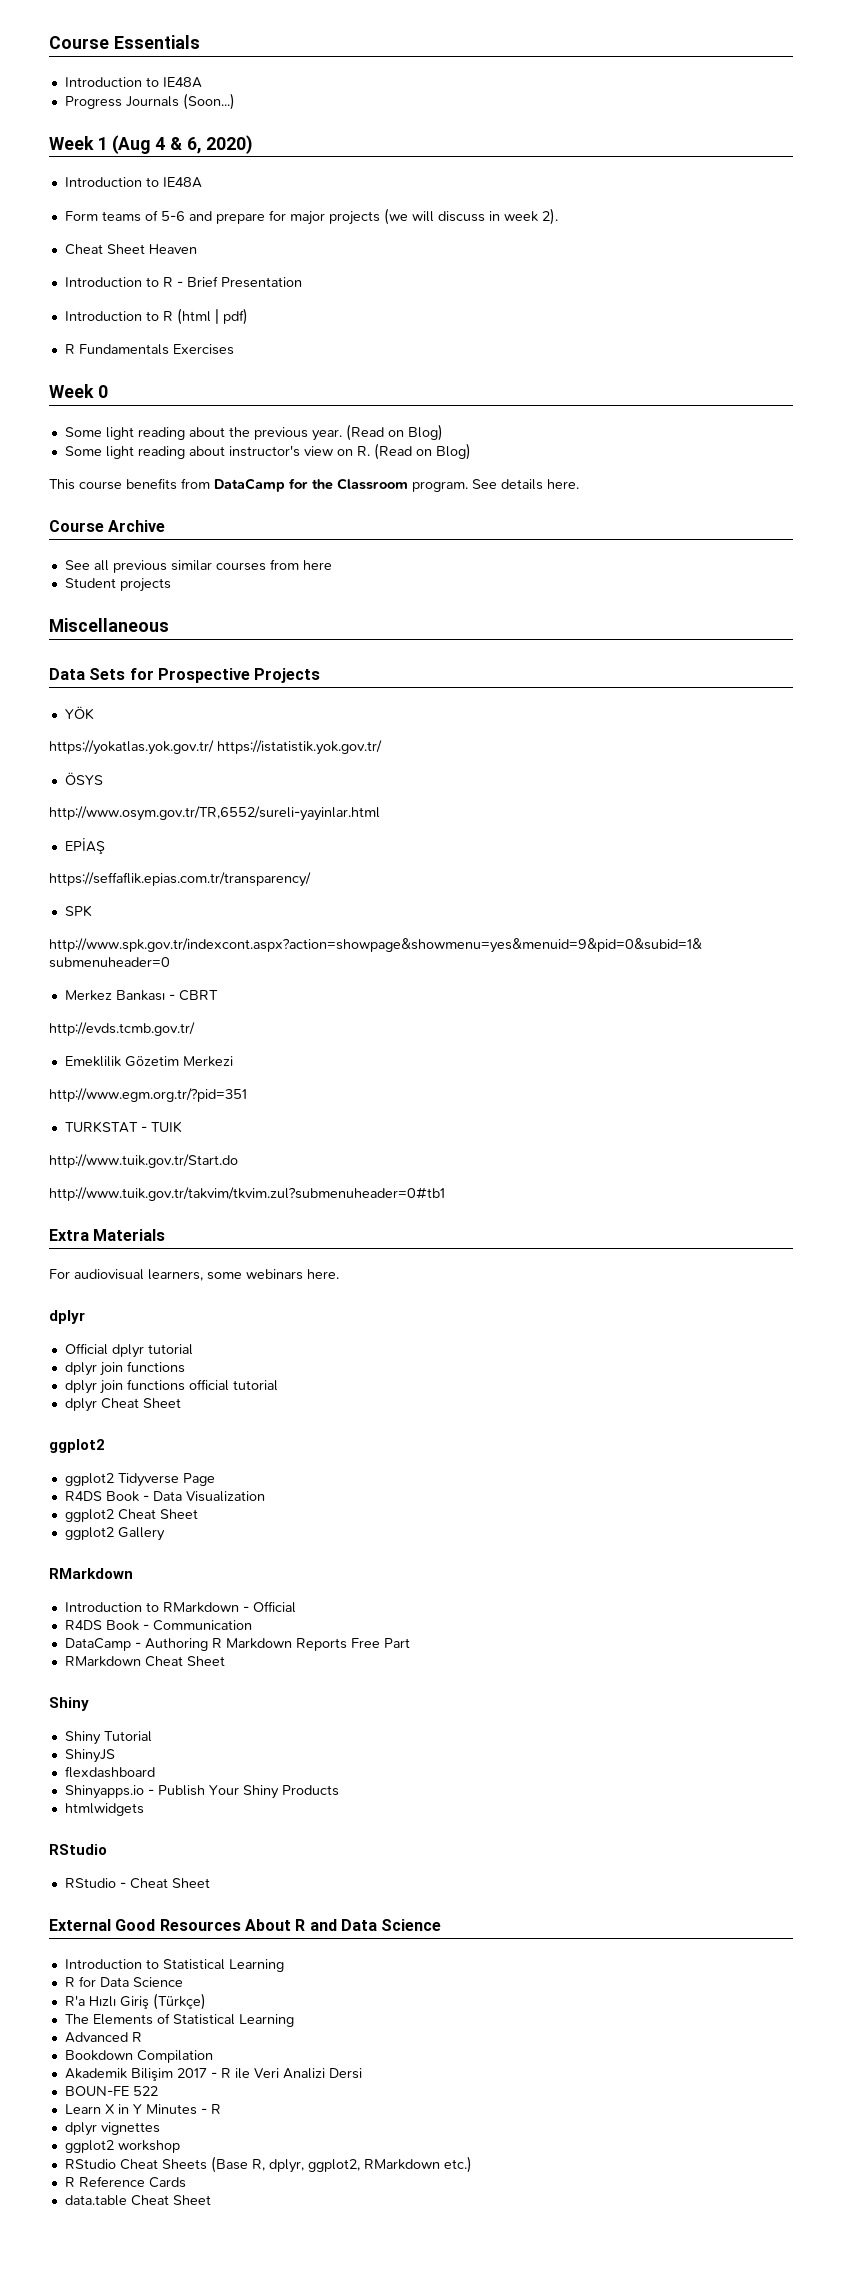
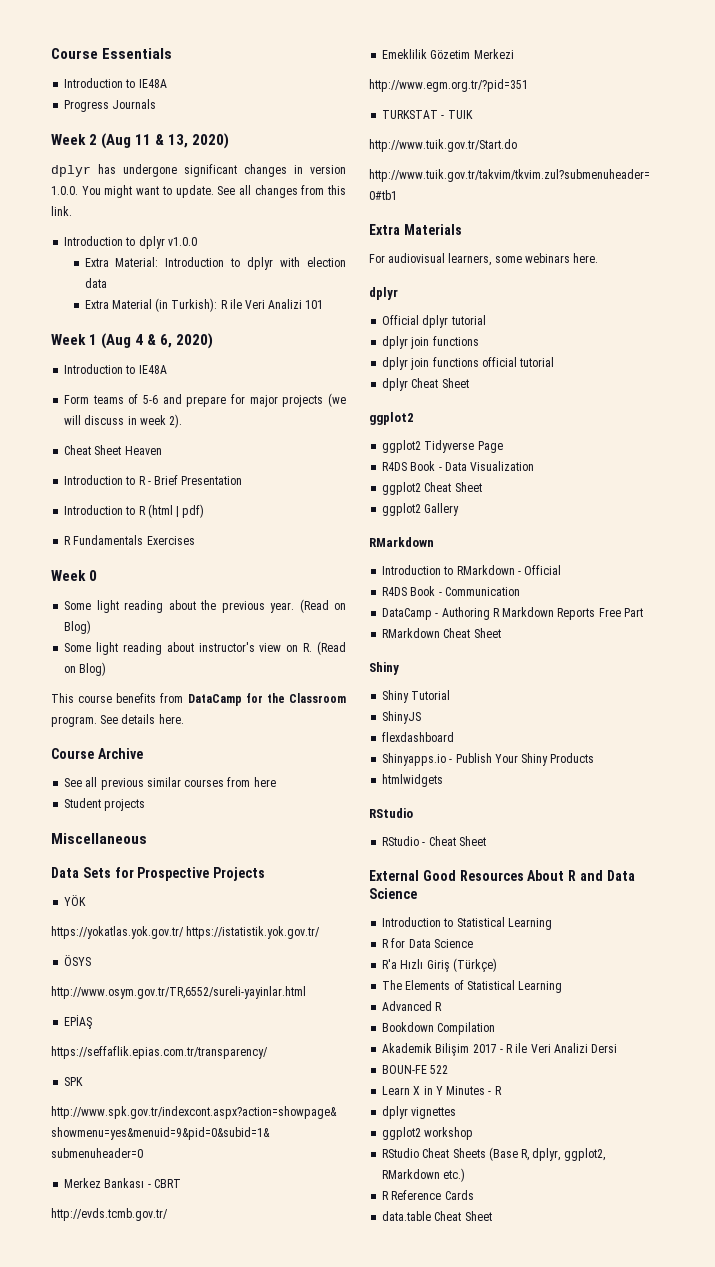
[182,93,235,110] (Soon...) -> [51,133,230,149] [51,164,346,177] [51,185,346,198] [51,206,72,216] [64,236,197,249] [84,257,346,270] [84,278,107,288] [84,298,324,312] // Week 2 (Aug 11 & 13, 2020) // dplyr has undergone significant changes in version 1.0.0. You might want to update. See all changes from this link. // Introduction to dplyr v1.0.0 // Extra Material: Introduction to dplyr with election data // Extra Material (in Turkish): R ile Veri Analizi 101

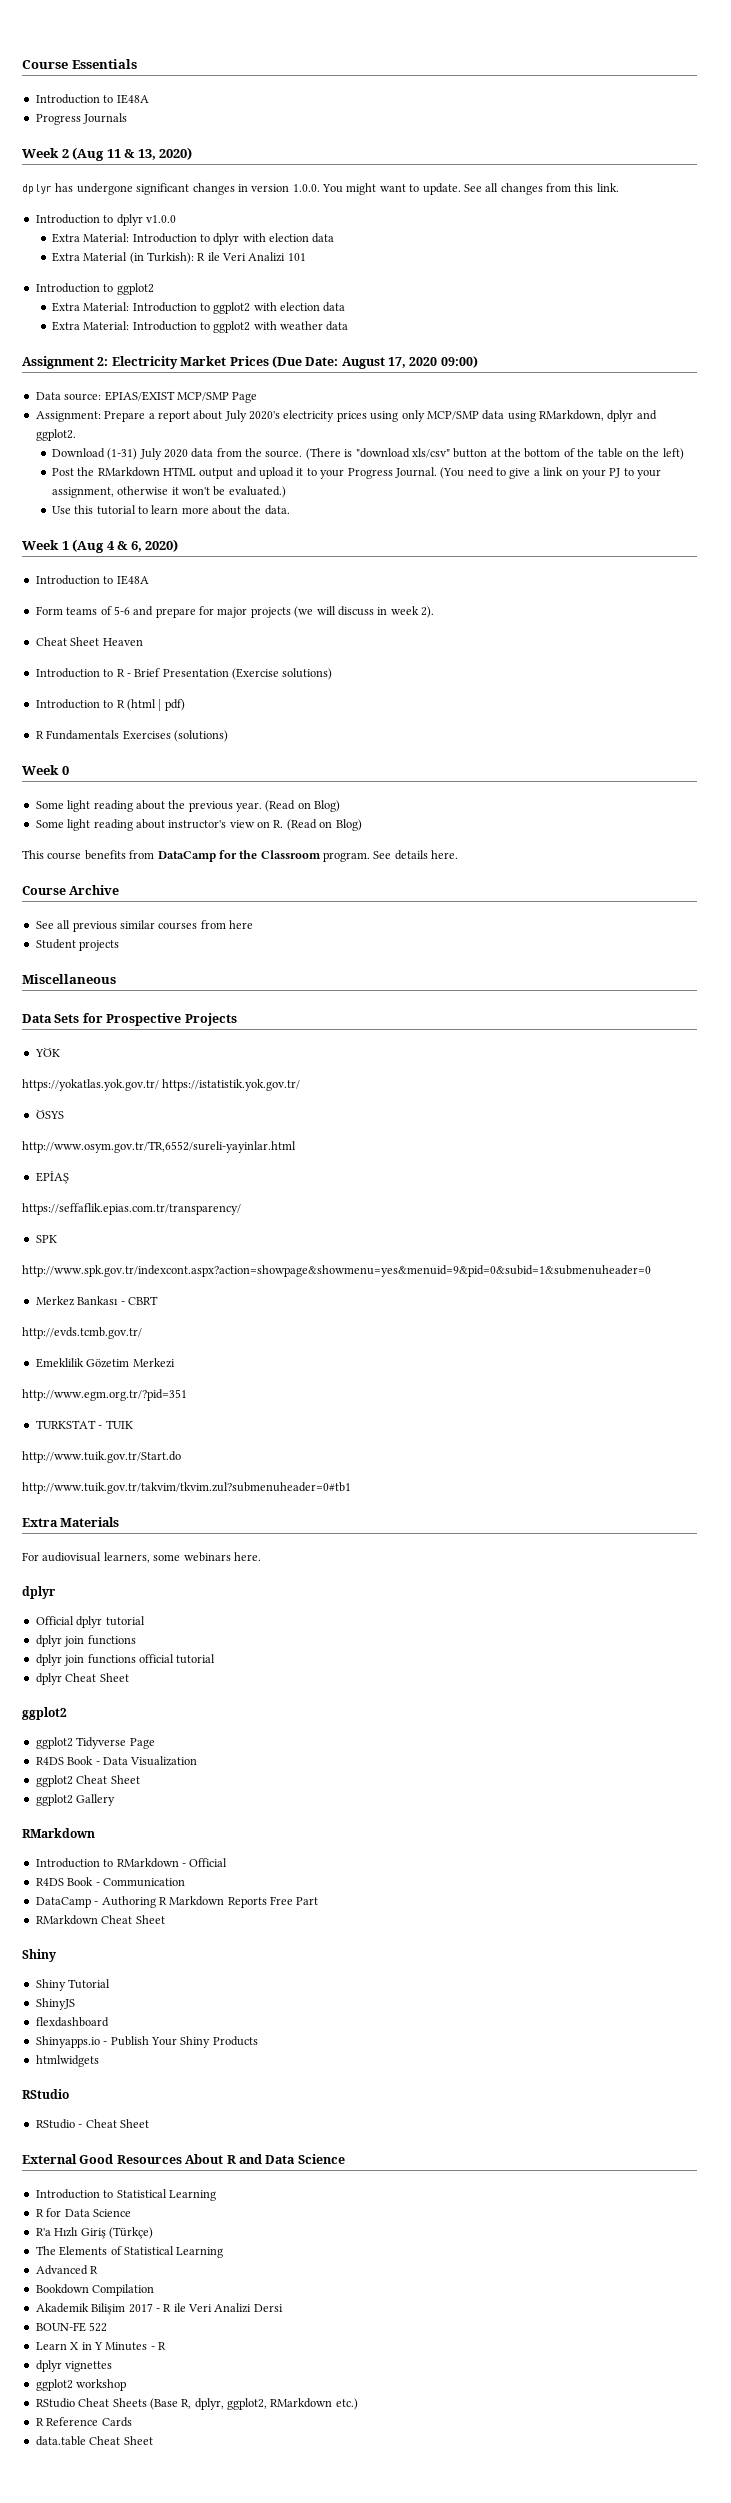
(324, 304) none -> [35,283,154,295] [51,302,346,314] [51,321,349,333] [22,356,478,369] [35,391,258,403] [35,410,657,422] [35,429,76,441] [51,448,684,460] [51,467,662,479] [51,486,286,498] [51,505,290,515] // Introduction to ggplot2 // Extra Material: Introduction to ggplot2 with election data // Extra Material: Introduction to ggplot2 with weather data // Assignment 2: Electricity Market Prices (Due Date: August 17, 2020 09:00) // Data source: EPIAS/EXIST MCP/SMP Page // Assignment: Prepare a report about July 2020's electricity prices using only MCP/SMP data using RMarkdown, dplyr and ggplot2. // Download (1-31) July 2020 data from the source. (There is "download xls/csv" button at the bottom of the table on the left) // Post the RMarkdown HTML output and upload it to your Progress Journal. (You need to give a link on your PJ to your assignment, otherwise it won't be evaluated.) // Use this tutorial to learn more about the data.
(243, 480) none -> [232,668,333,680] (Exercise solutions)
(195, 540) none -> [173,730,228,742] (solutions)

